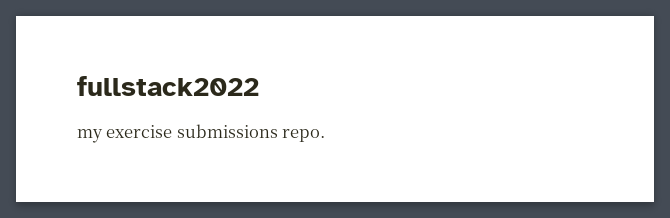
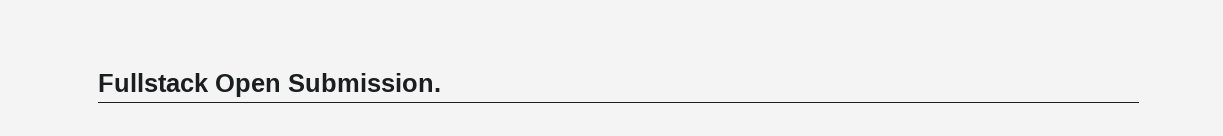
[77,76,259,96] [77,124,326,143] fullstack2022 // my exercise submissions repo. -> [98,73,441,97] Fullstack Open Submission.

